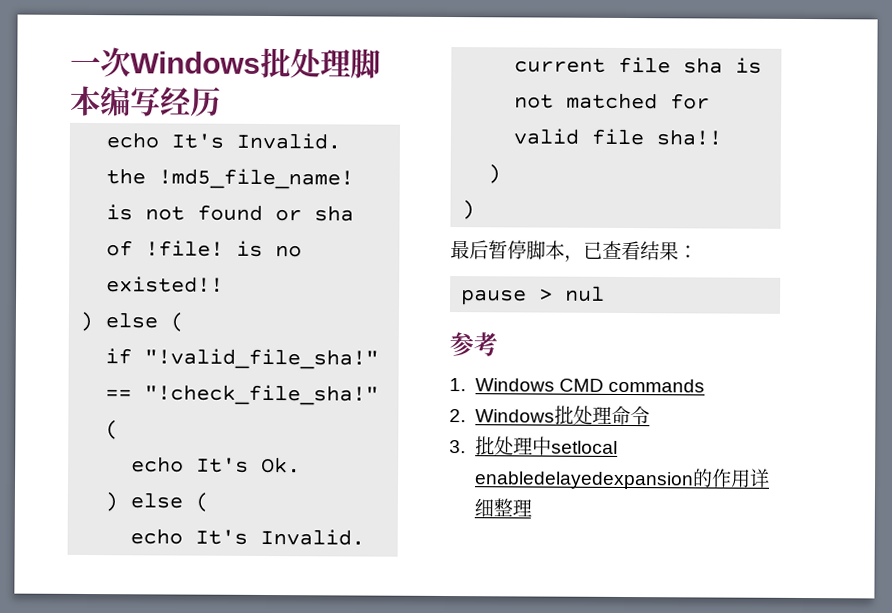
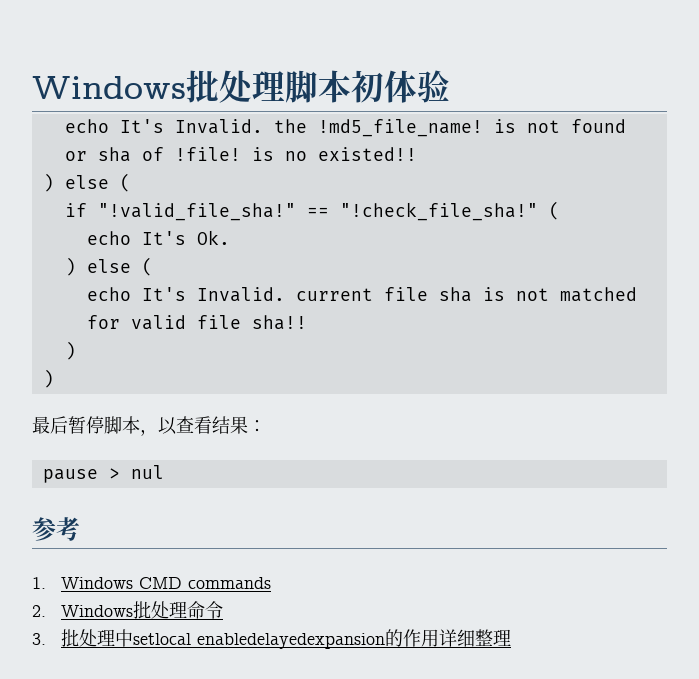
[70,47,131,78] 一次 -> (32, 87) none
[100,86,221,117] 编写经历 -> [351,70,450,103] 初体验
[583,241,603,259] 已 -> [158,417,177,435] 以

